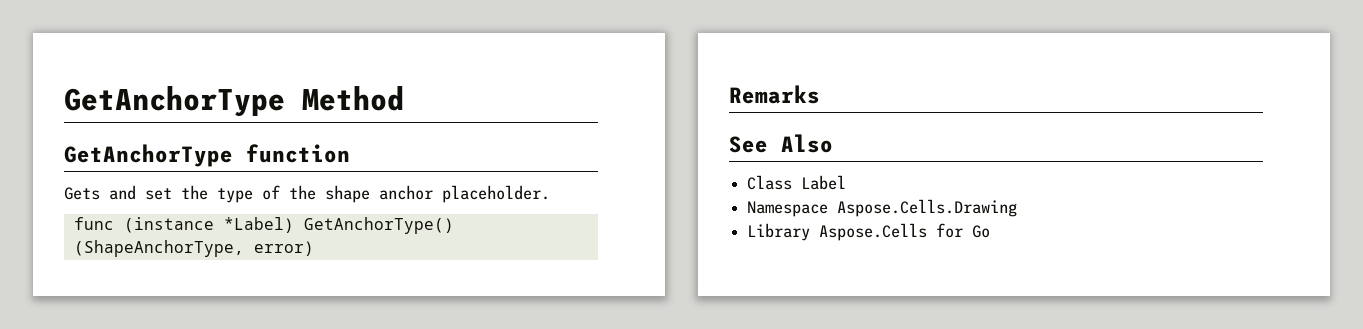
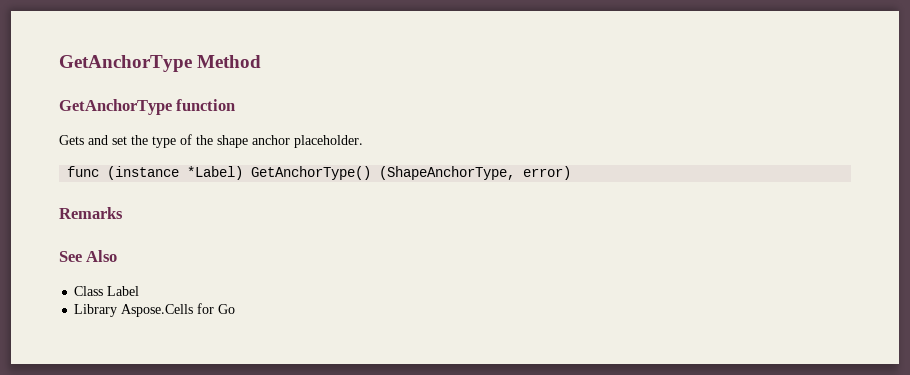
[747,199,1018,217] // Namespace Aspose.Cells.Drawing -> (140, 291) none

